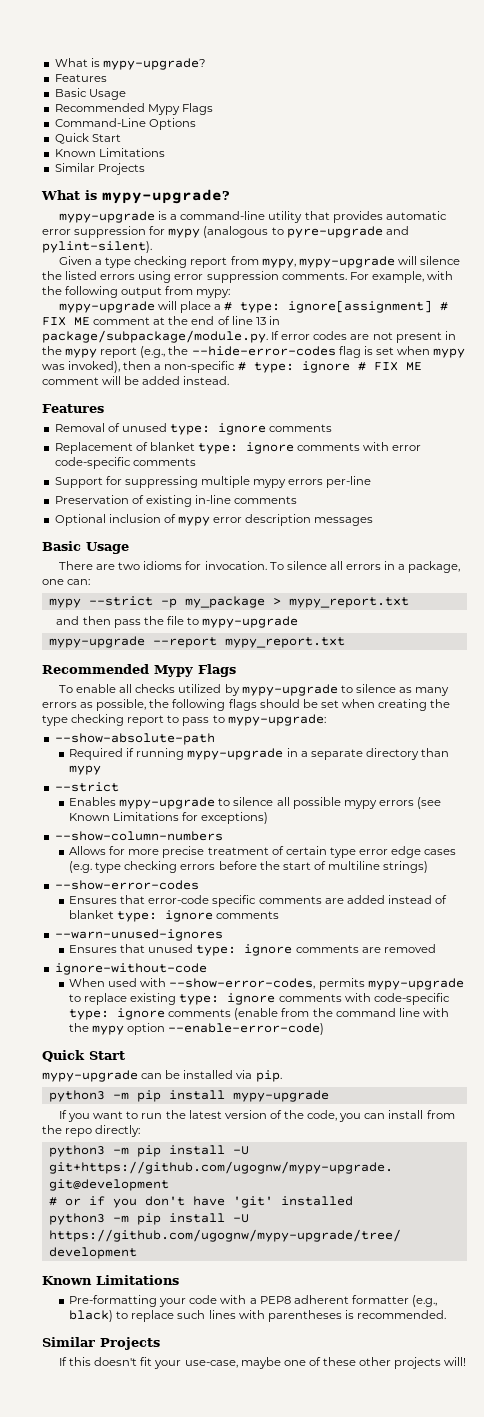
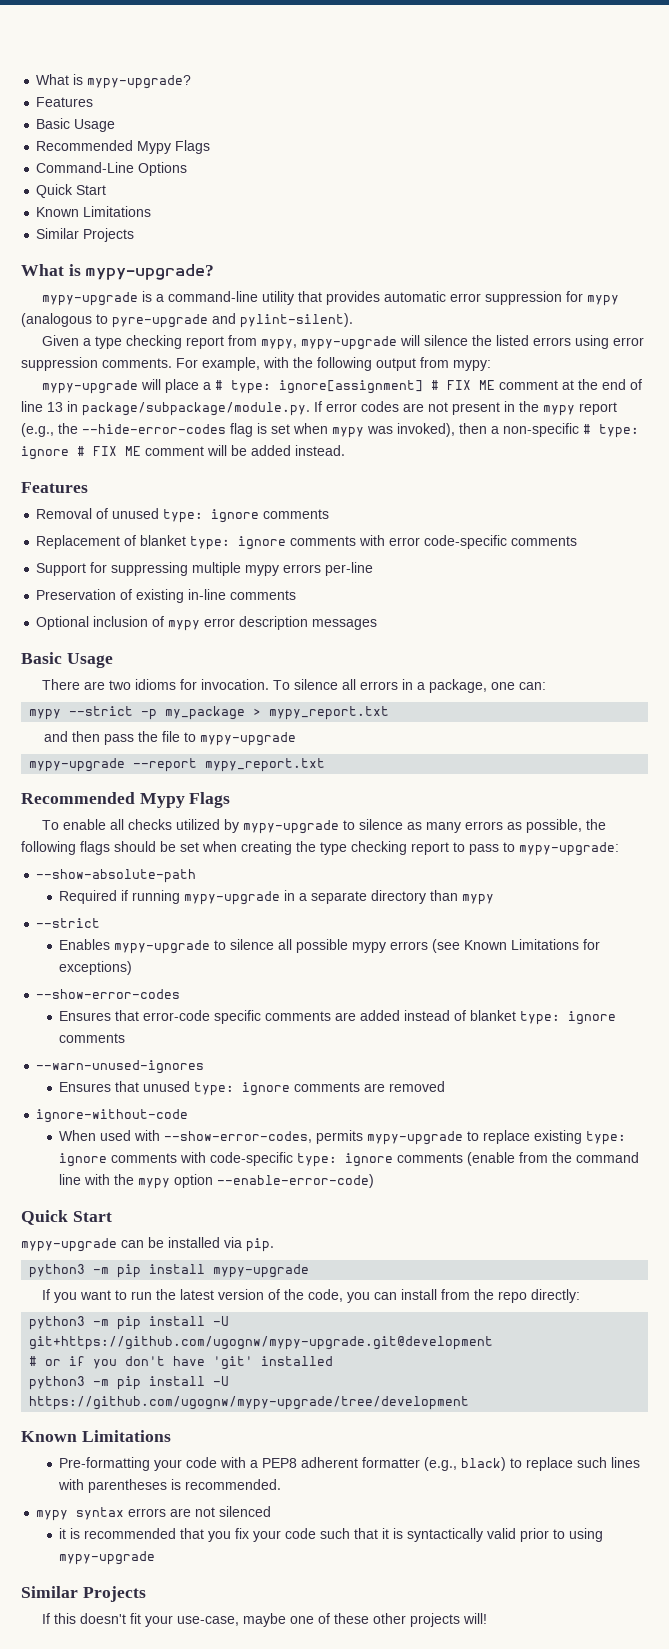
[54,831,223,841] [69,846,457,858] [69,861,429,873] // --show-column-numbers // Allows for more precise treatment of certain type error edge cases (e.g. type checking errors before the start of multiline strings) -> (133, 968) none
(446, 1314) none -> [36,1506,272,1521] [59,1528,604,1542] [59,1551,156,1565] // mypy syntax errors are not silenced // it is recommended that you fix your code such that it is syntactically valid prior to using mypy-upgrade

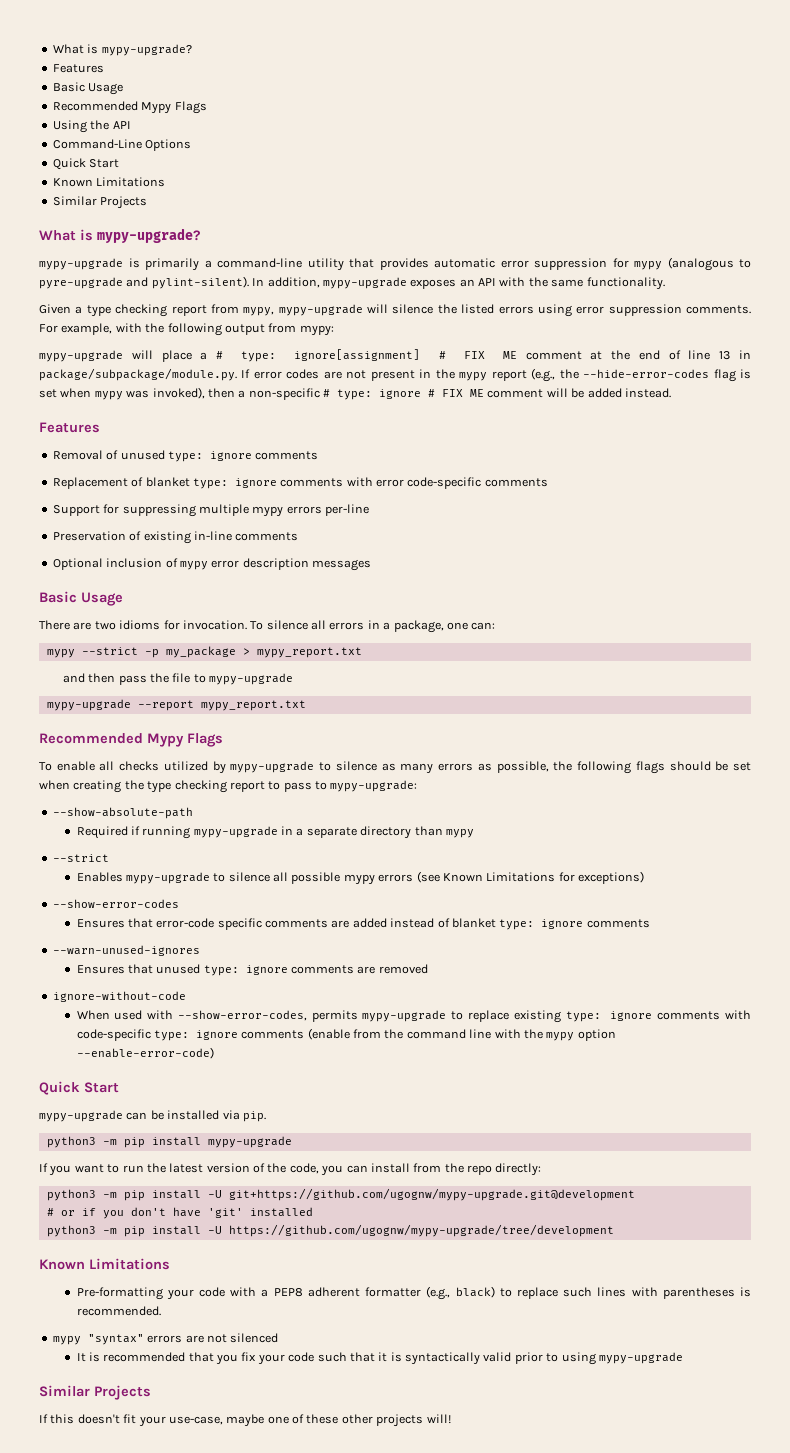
(211, 147) none -> [52,120,131,133] // Using the API
(153, 296) none -> [145,258,199,271] primarily
(353, 320) none -> [252,277,665,290] In addition, mypy-upgrade exposes an API with the same functionality.
[76,1507,125,1520] syntax -> [87,1334,144,1345] "syntax"
[59,1528,67,1539] it -> [76,1353,86,1362] It

